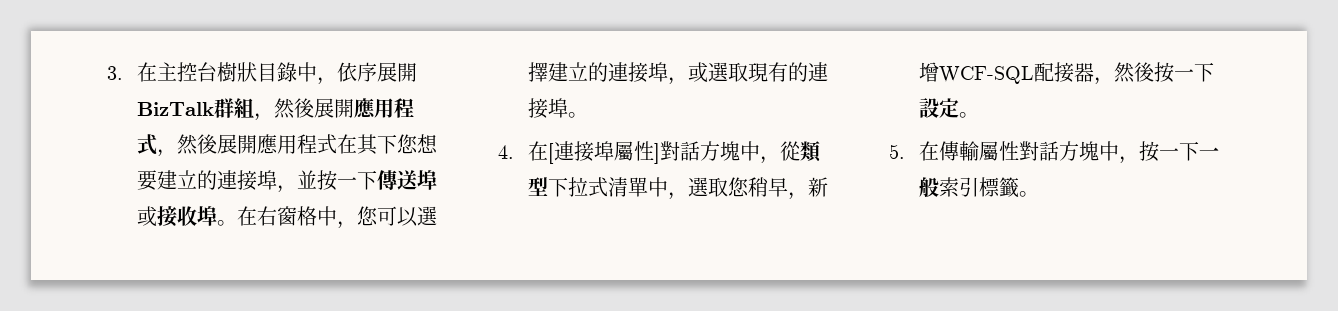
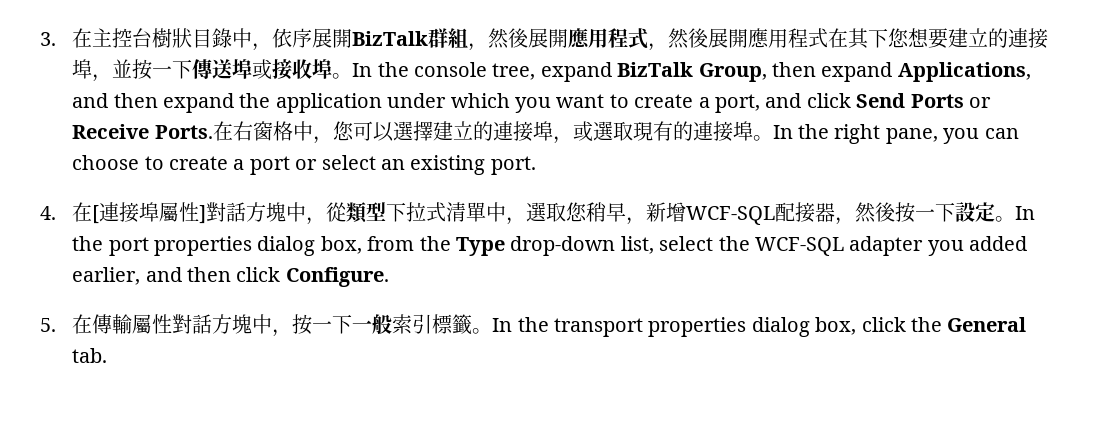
(238, 223) none -> [352,62,1031,82] [72,93,991,113] [72,124,213,139] In the console tree, expand BizTalk Group, then expand Applications, and then expand the application under which you want to create a port, and click Send Ports or Receive Ports.
(589, 115) none -> [772,124,1019,144] [72,155,536,175] In the right pane, you can choose to create a port or select an existing port.
(980, 115) none -> [1015,206,1036,220] [72,236,1028,256] [72,267,389,287] In the port properties dialog box, from the Type drop-down list, select the WCF-SQL adapter you added earlier, and then click Configure.
(1040, 194) none -> [492,317,1027,337] [72,348,108,363] In the transport properties dialog box, click the General tab.

